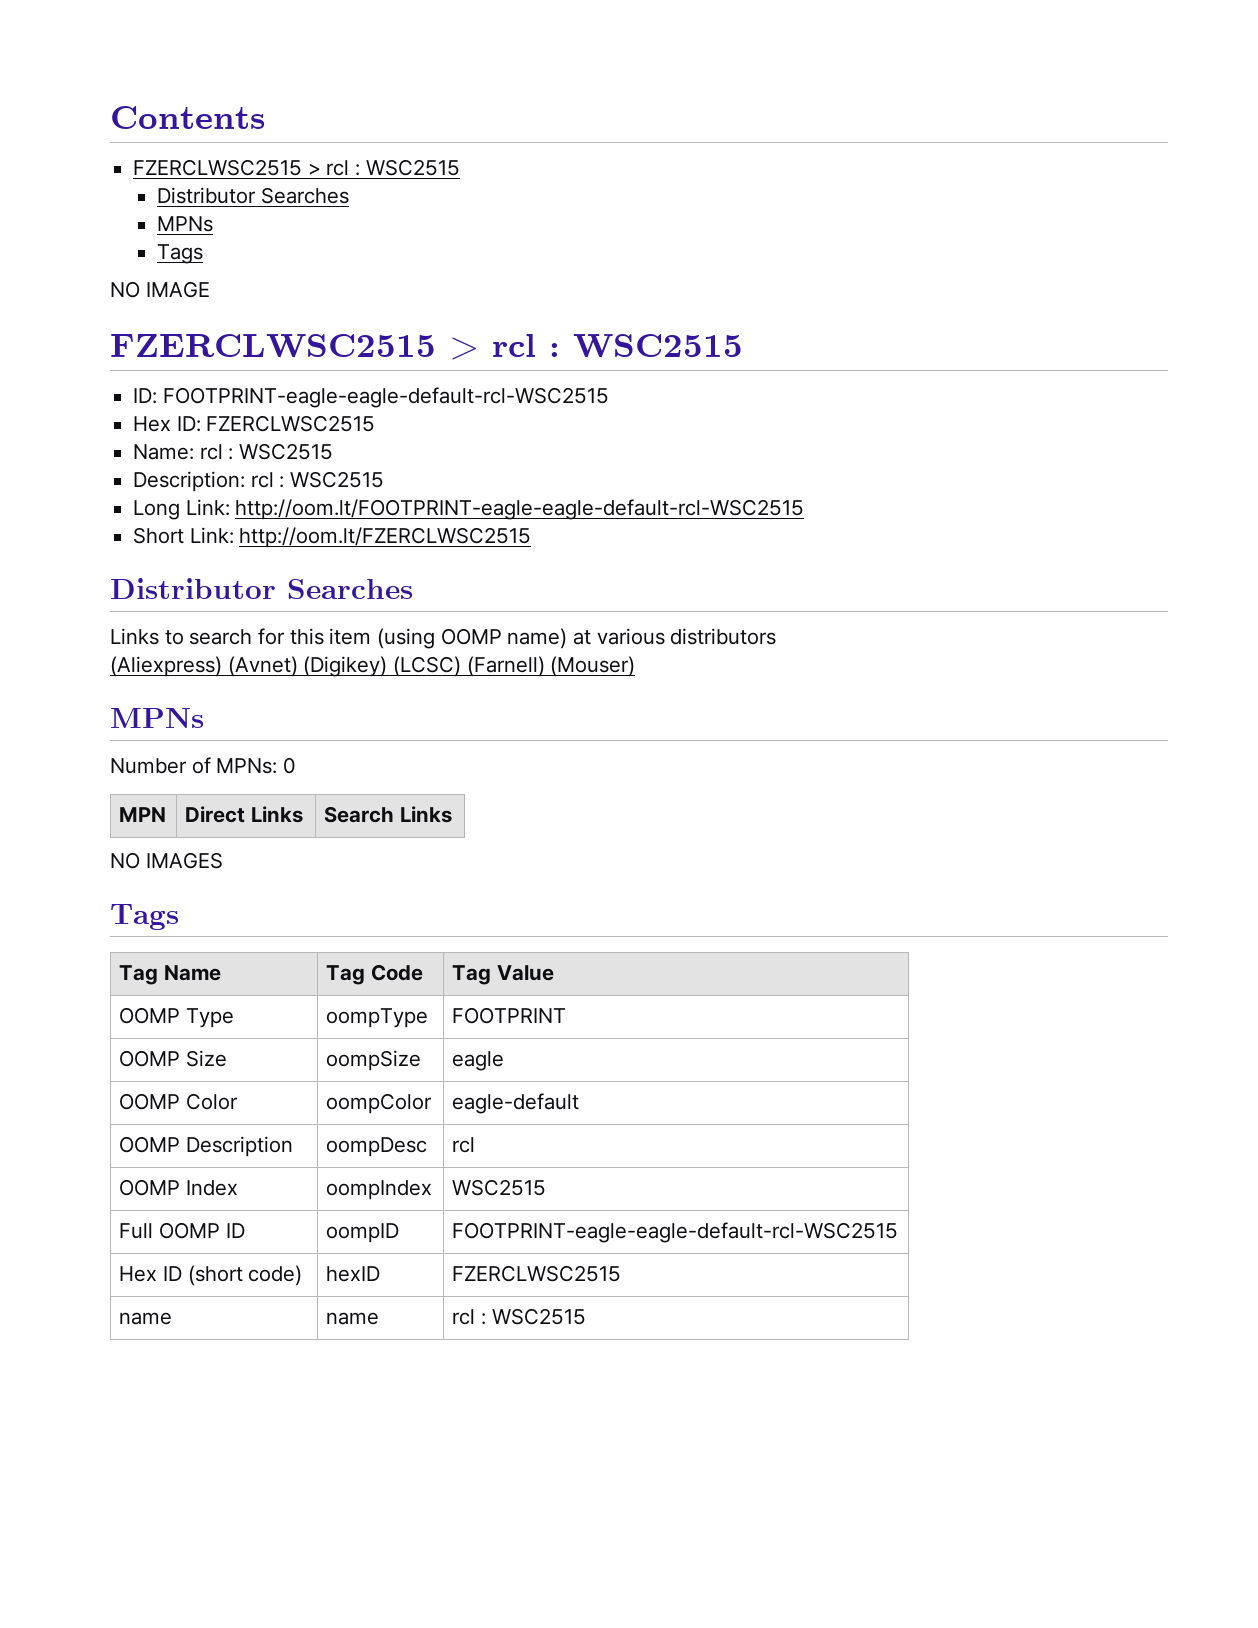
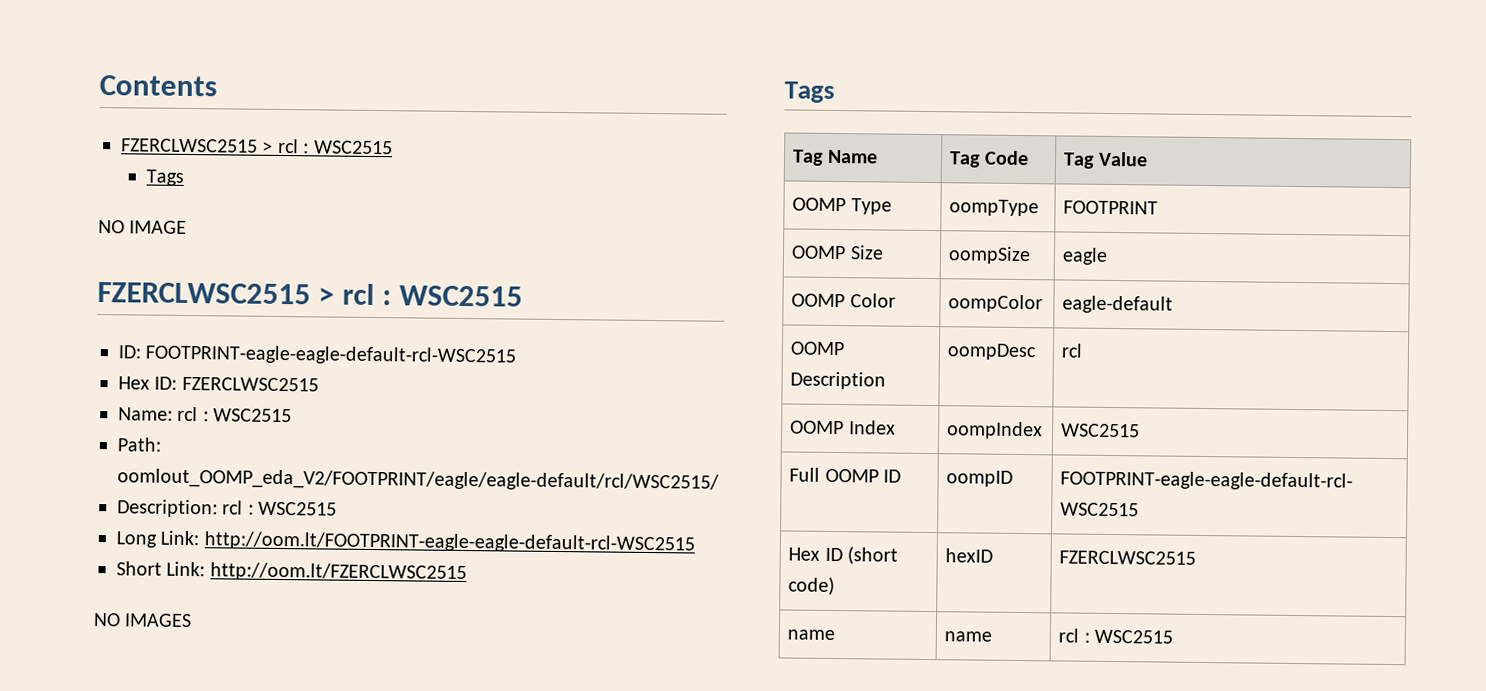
[156,187,349,204] [156,216,213,232] // Distributor Searches // MPNs -> (393, 147) none
(334, 451) none -> [117,437,161,452] [117,468,719,493] // Path: oomlout_OOMP_eda_V2/FOOTPRINT/eagle/eagle-default/rcl/WSC2515/
[110,578,413,599] [110,628,777,649] [110,656,636,677] [110,708,204,728] [110,757,297,774] [119,807,167,822] [185,806,303,823] [324,806,452,823] // Distributor Searches // Links to search for this item (using OOMP name) at various distributors // (Aliexpress) (Avnet) (Digikey) (LCSC) (Farnell) (Mouser) // MPNs // Number of MPNs: 0 // MPN | Direct Links | Search Links -> (467, 572) none

